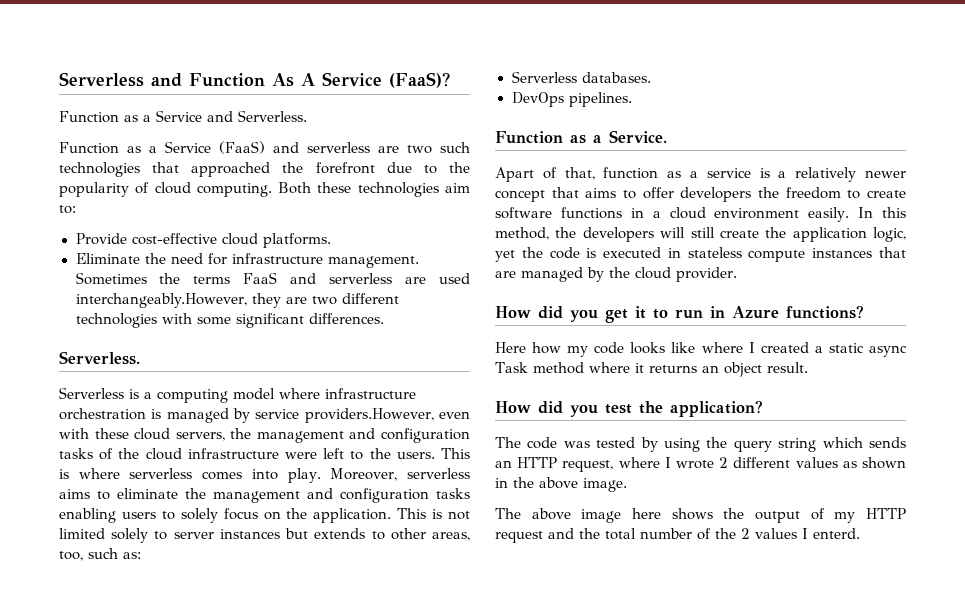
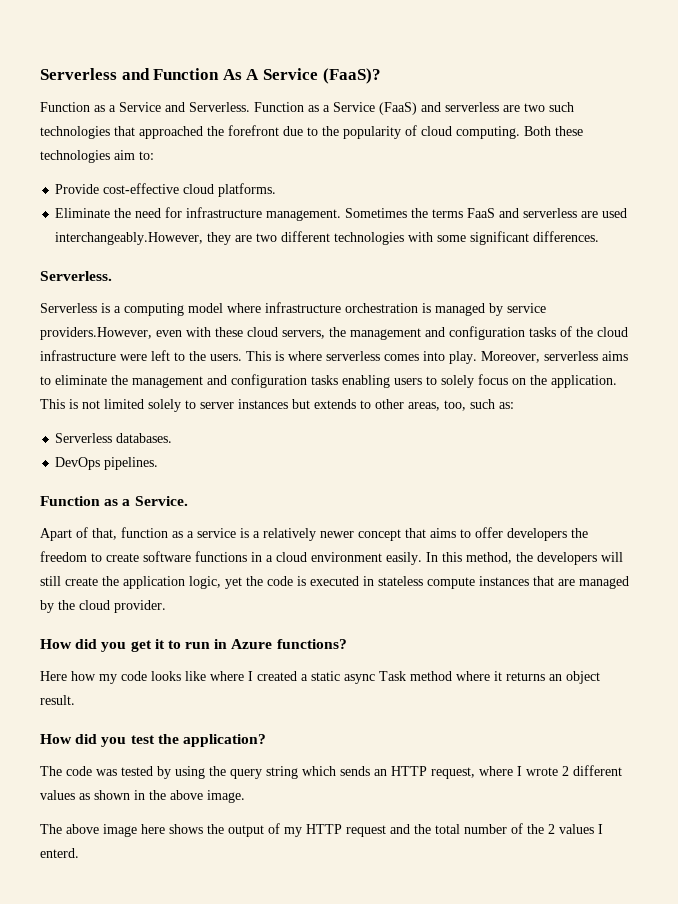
(307, 116) // -> (250, 107) none

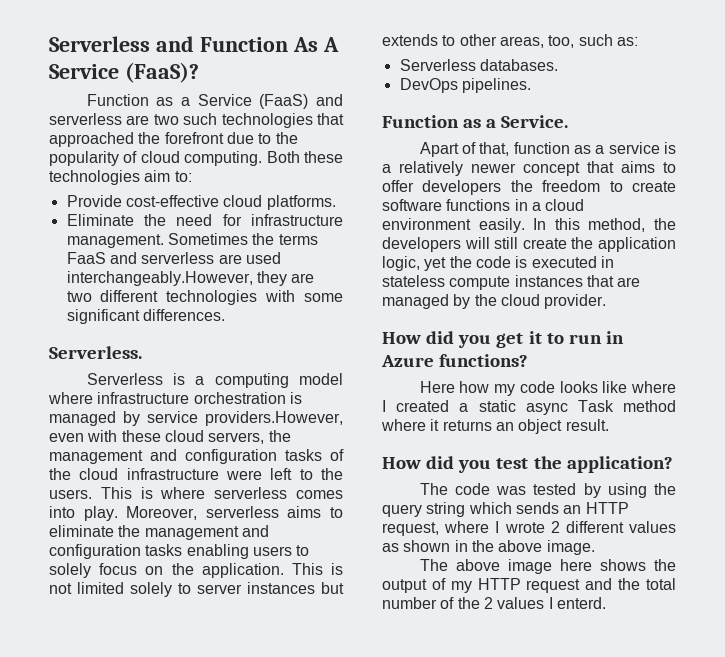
[165,102,375,112] and Serverless. Function as a Service -> (252, 100) none

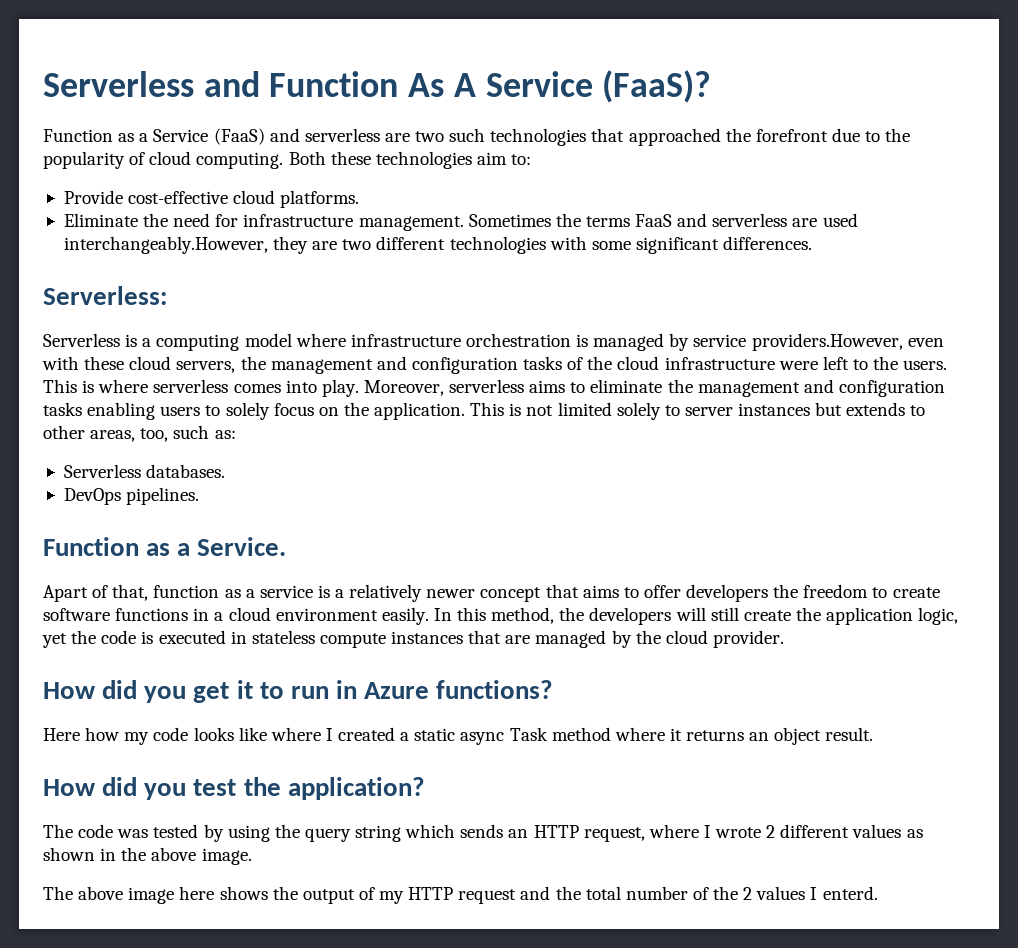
[49,346,142,359] Serverless. -> [43,286,167,305] Serverless:

